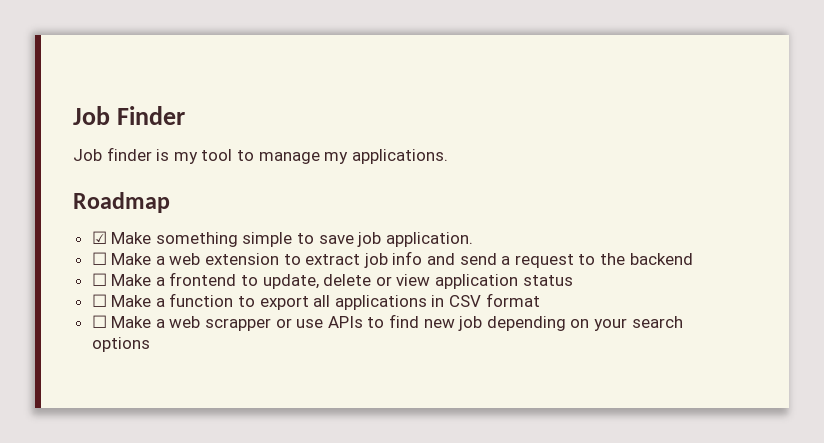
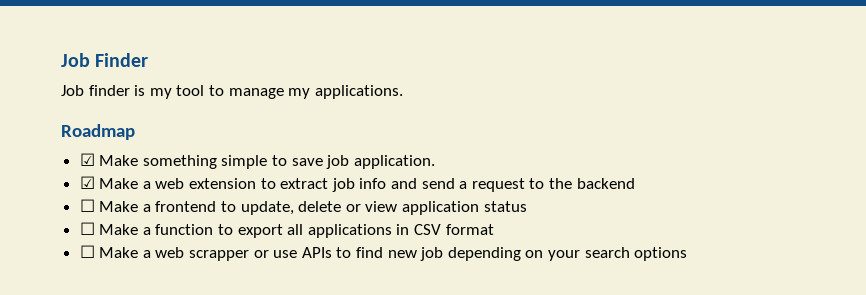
[91,252,107,265] ☐ -> [79,176,95,189] ☑

